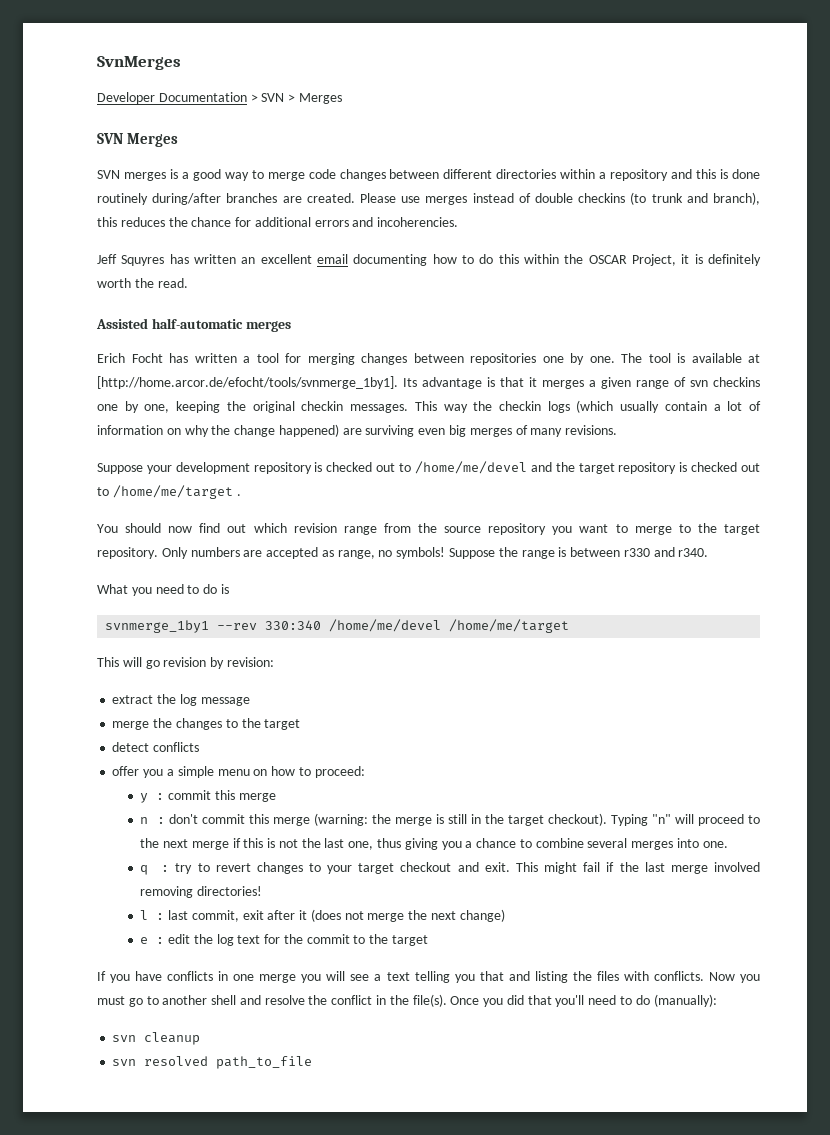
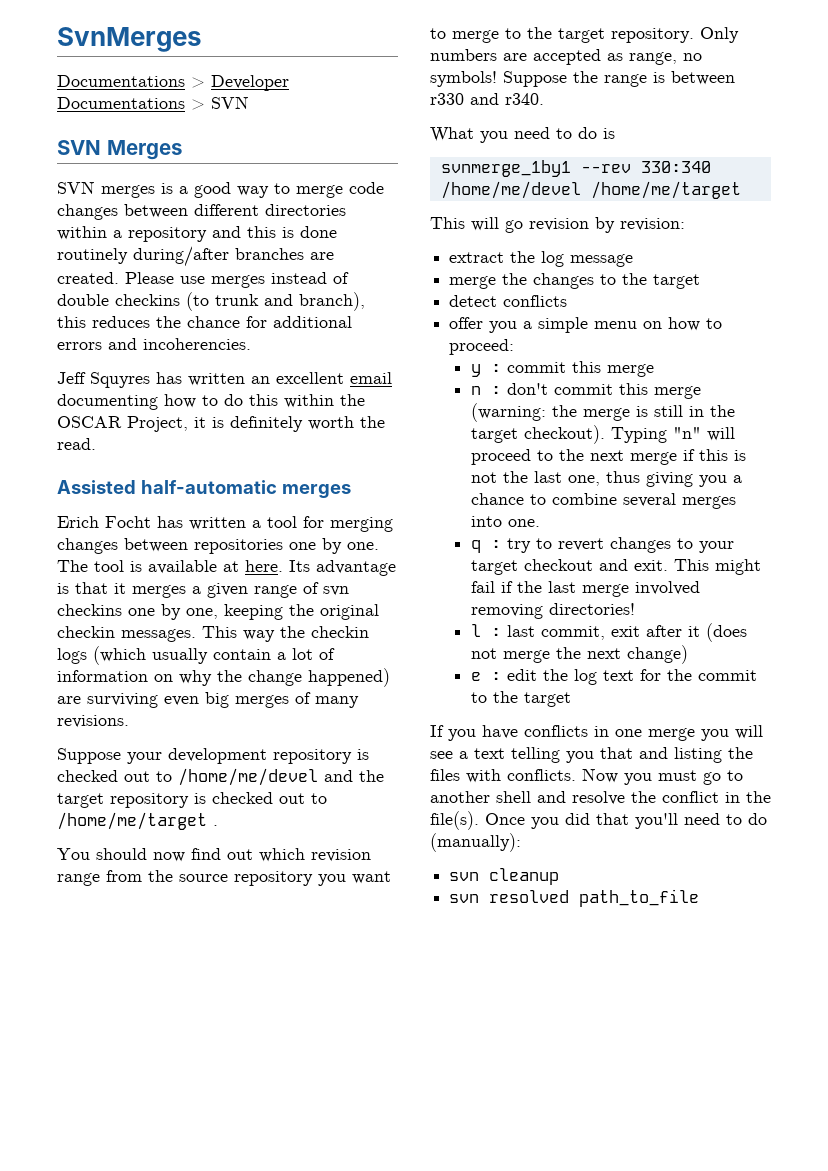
[97,92,247,104] Developer Documentation -> [57,75,289,91] [57,97,185,109] Documentations > Developer Documentations
[288,93,342,104] > Merges -> (249, 102) none
[97,376,398,389] [http://home.arcor.de/efocht/tools/svnmerge_1by1]. -> [245,560,283,572] here.

